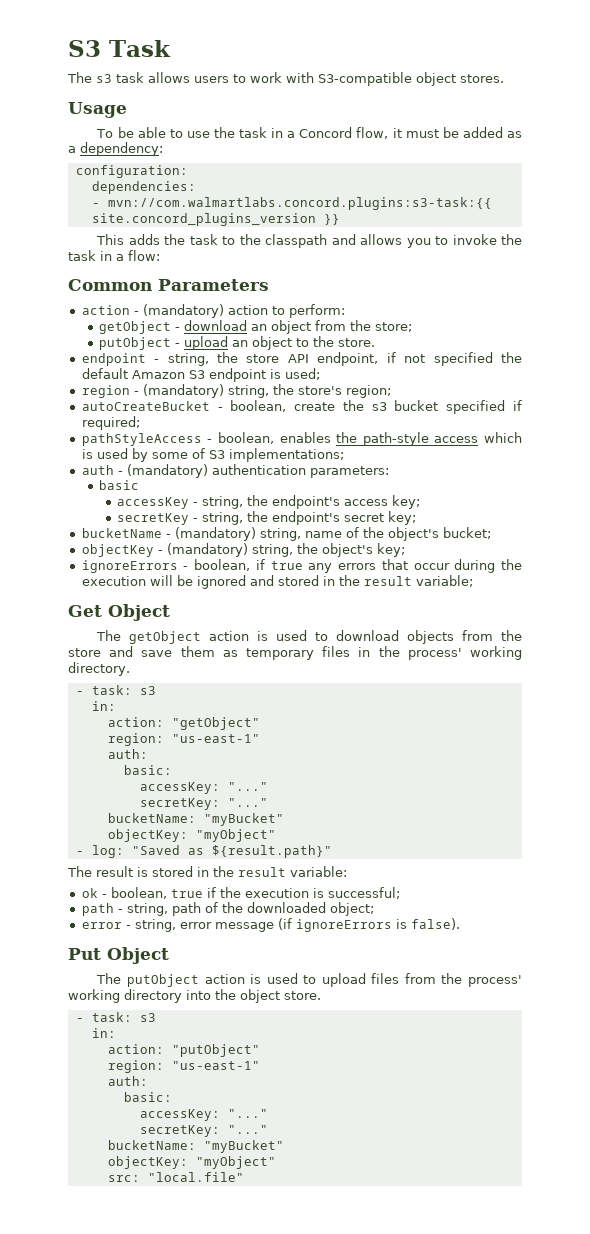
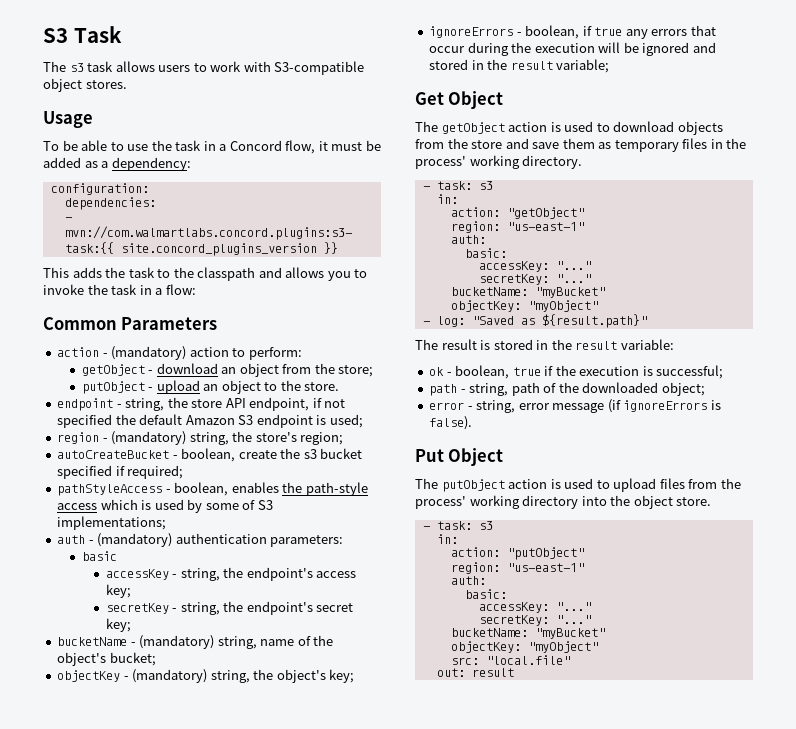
(244, 1177) none -> [436,668,514,677] // out: result

